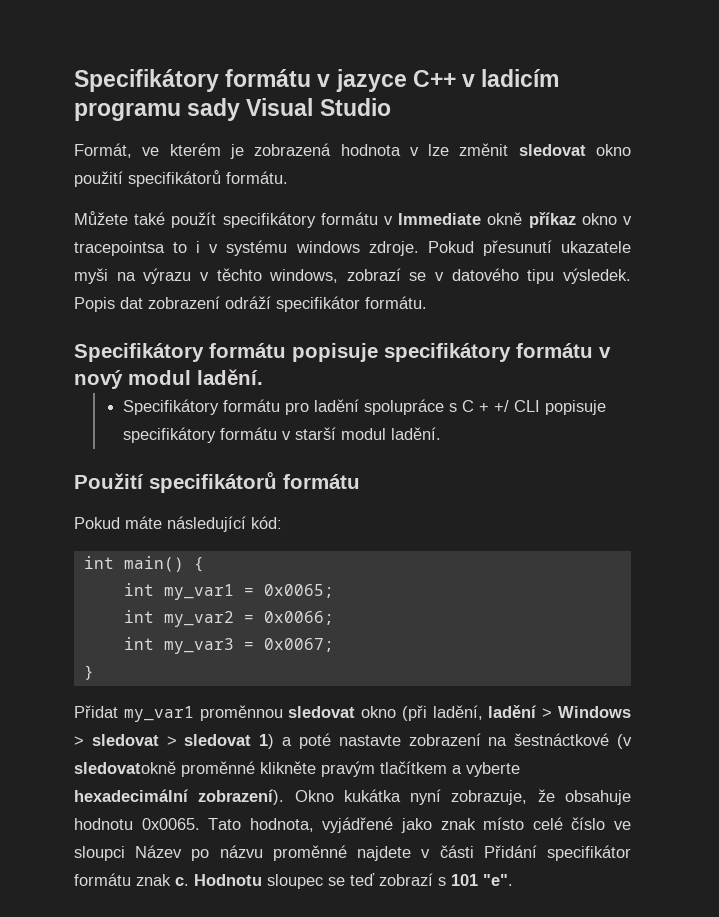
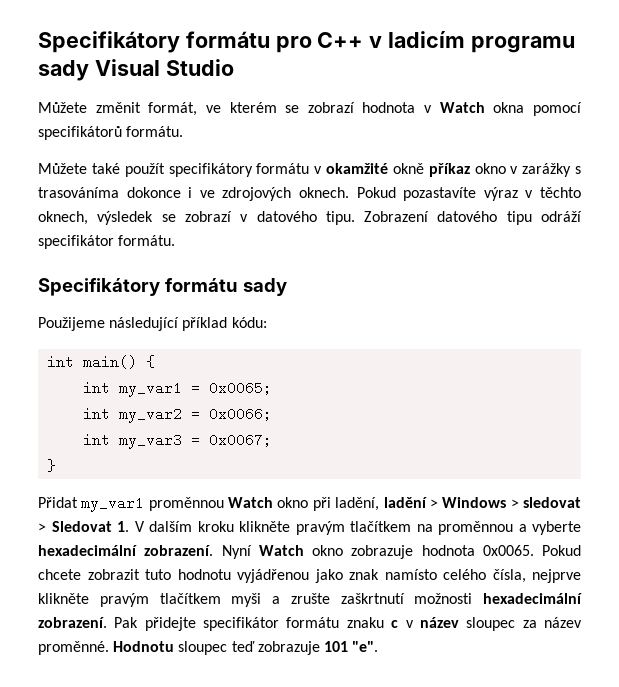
[74,69,407,92] Specifikátory formátu v jazyce -> [38,31,312,53] Specifikátory formátu pro
[74,143,632,159] [74,171,123,187] Formát, ve kterém je zobrazená hodnota v lze změnit sledovat okno použití -> [38,102,582,116] Můžete změnit formát, ve kterém se zobrazí hodnota v Watch okna pomocí
[398,213,482,225] Immediate -> [326,163,388,174] okamžité
[74,240,631,256] [74,268,631,284] [74,296,220,312] tracepointsa to i v systému windows zdroje. Pokud přesunutí ukazatele myši na výrazu v těchto windows, zobrazí se v datového tipu výsledek. Popis dat zobrazení -> [522,163,581,177] [38,187,582,201] [38,211,532,225] zarážky s trasováníma dokonce i ve zdrojových oknech. Pokud pozastavíte výraz v těchto oknech, výsledek se zobrazí v datového tipu. Zobrazení datového tipu
[292,343,611,362] [74,369,263,389] [122,399,606,415] [122,427,441,443] [74,472,360,493] [74,516,282,532] popisuje specifikátory formátu v nový modul ladění. // Specifikátory formátu pro ladění spolupráce s C + +/ CLI popisuje specifikátory formátu v starší modul ladění. // Použití specifikátorů formátu // Pokud máte následující kód: -> [242,278,287,296] [38,317,267,331] sady // Použijeme následující příklad kódu:
[288,705,427,721] sledovat okno (při -> [228,497,331,511] Watch okno při
[184,733,632,749] [74,761,447,777] sledovat 1) a poté nastavte zobrazení na šestnáctkové (v sledovatokně proměnné klikněte pravým tlačítkem -> [51,521,513,535] Sledovat 1. V dalším kroku klikněte pravým tlačítkem na proměnnou
[198,789,631,805] [74,817,632,833] [74,845,631,861] [74,873,446,889] zobrazení). Okno kukátka nyní zobrazuje, že obsahuje hodnotu 0x0065. Tato hodnota, vyjádřené jako znak místo celé číslo ve sloupci Název po názvu proměnné najdete v části Přidání specifikátor formátu znak c. Hodnotu sloupec se teď zobrazí s -> [144,545,581,559] [38,569,581,583] [38,593,582,607] [38,617,583,631] [38,641,320,655] zobrazení. Nyní Watch okno zobrazuje hodnota 0x0065. Pokud chcete zobrazit tuto hodnotu vyjádřenou jako znak namísto celého čísla, nejprve klikněte pravým tlačítkem myši a zrušte zaškrtnutí možnosti hexadecimální zobrazení. Pak přidejte specifikátor formátu znaku c v název sloupec za název proměnné. Hodnotu sloupec teď zobrazuje

